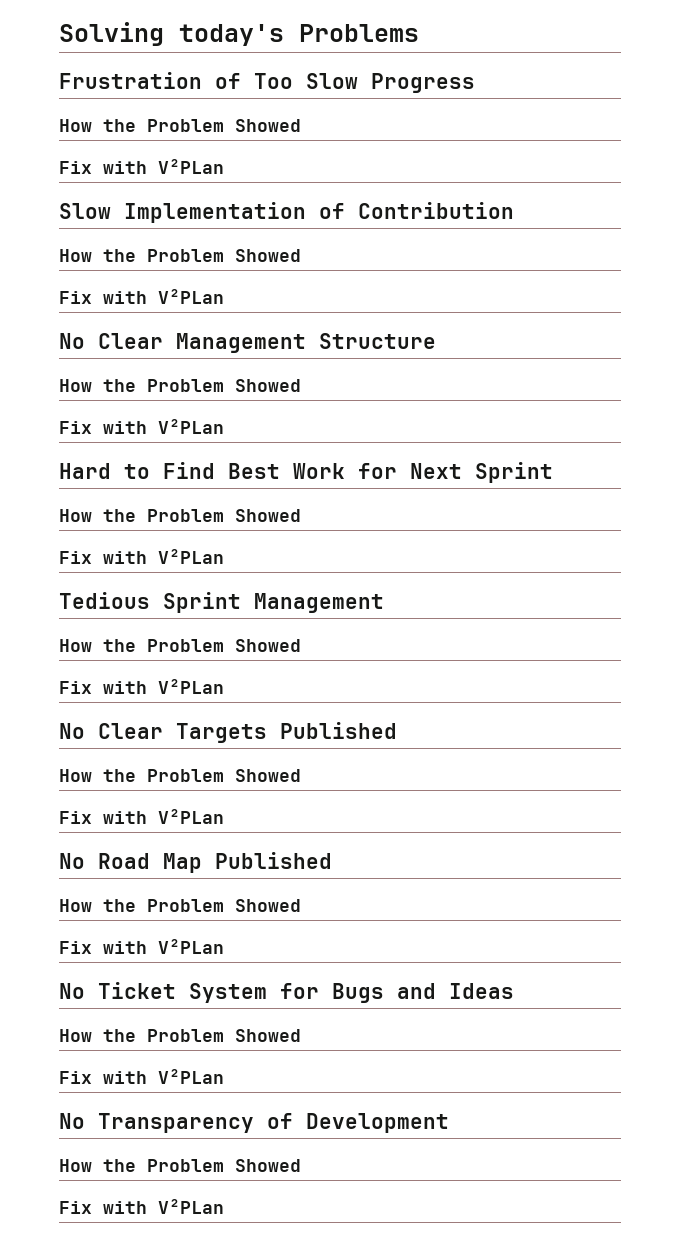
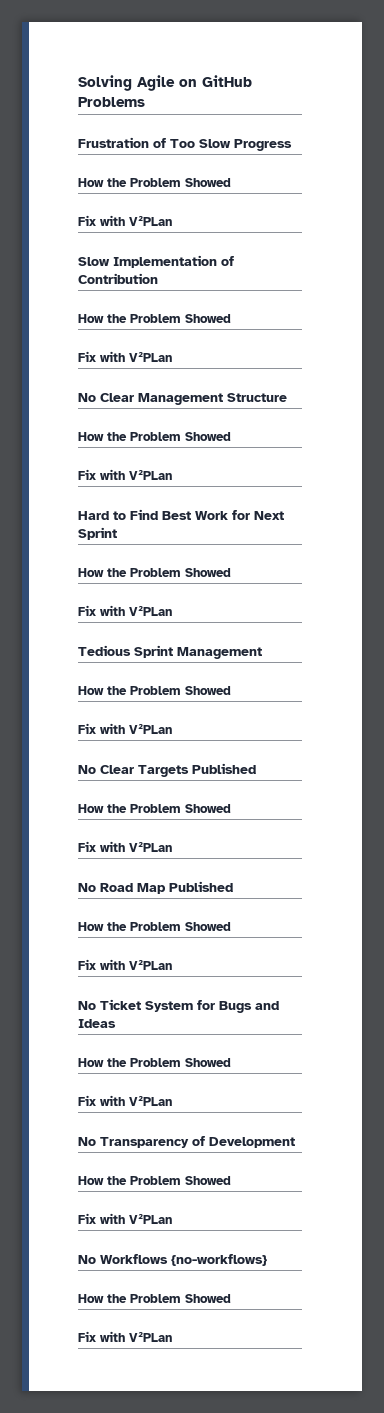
[179,24,284,46] today's -> [137,75,252,91] Agile on GitHub
(224, 1206) none -> [78,1254,267,1266] [78,1294,231,1303] [78,1331,172,1342] // No Workflows {no-workflows} // How the Problem Showed // Fix with V²PLan

